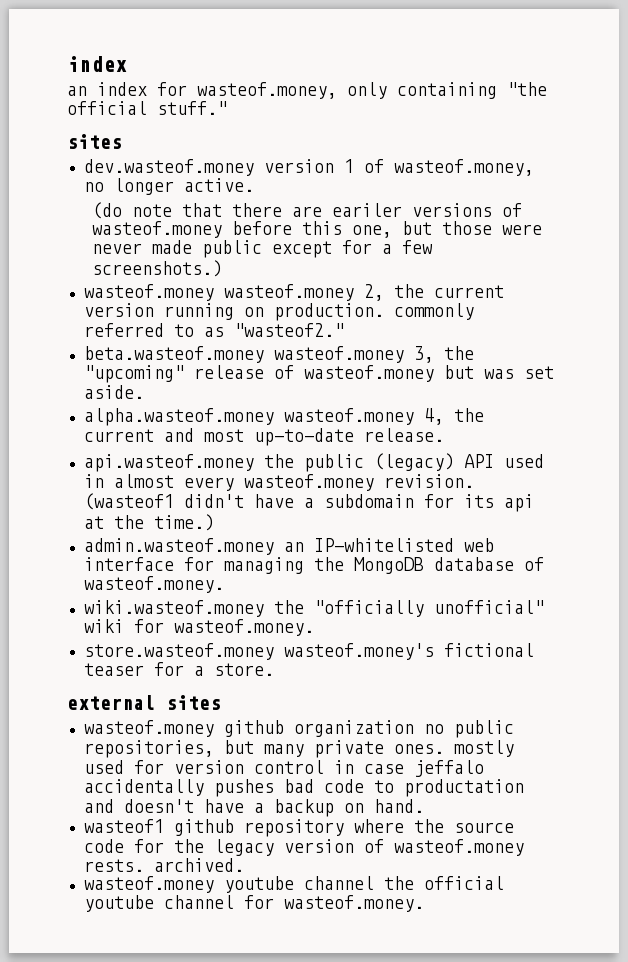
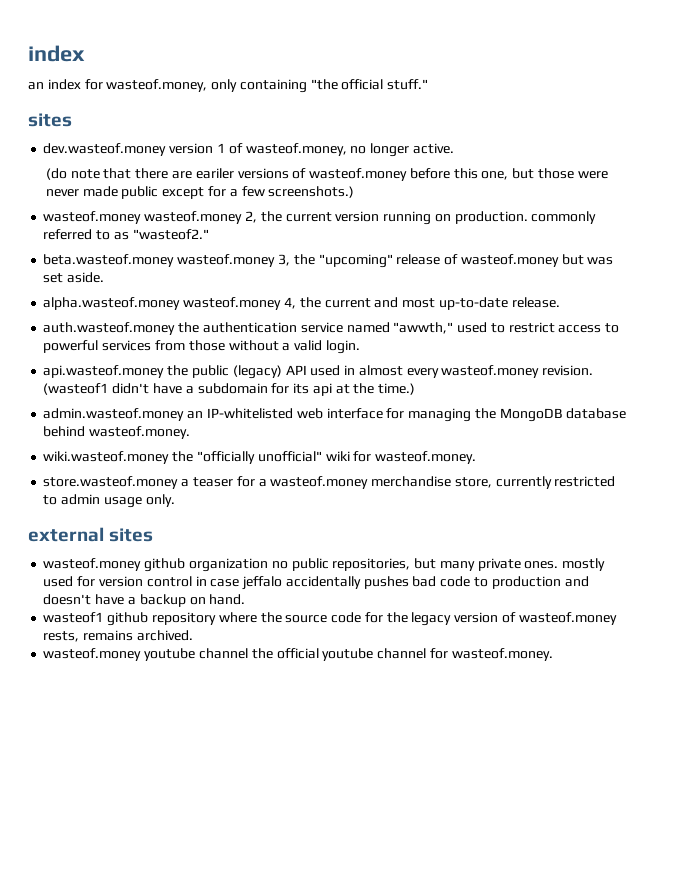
(444, 435) none -> [43,322,620,335] [43,340,360,354] // auth.wasteof.money the authentication service named "awwth," used to restrict access to powerful services from those without a valid login.
[523,557,544,571] of -> [43,426,86,437] behind
[283,643,534,660] wasteof.money's fictional -> [181,479,190,487] a
[213,663,274,676] store. -> [270,476,616,489] [43,494,175,508] wasteof.money merchandise store, currently restricted to admin usage only.
[403,779,524,797] productation -> [491,576,561,589] production
[83,859,144,872] rests. -> [43,630,134,642] rests, remains

